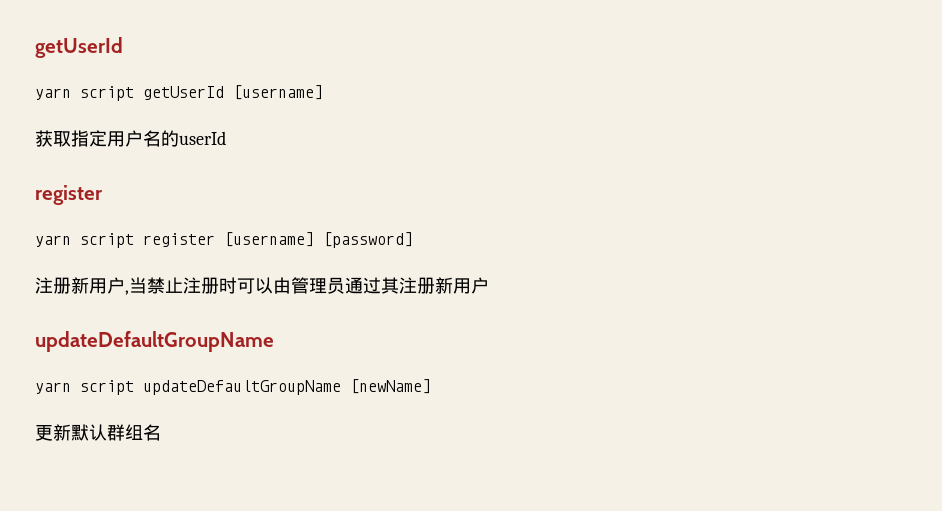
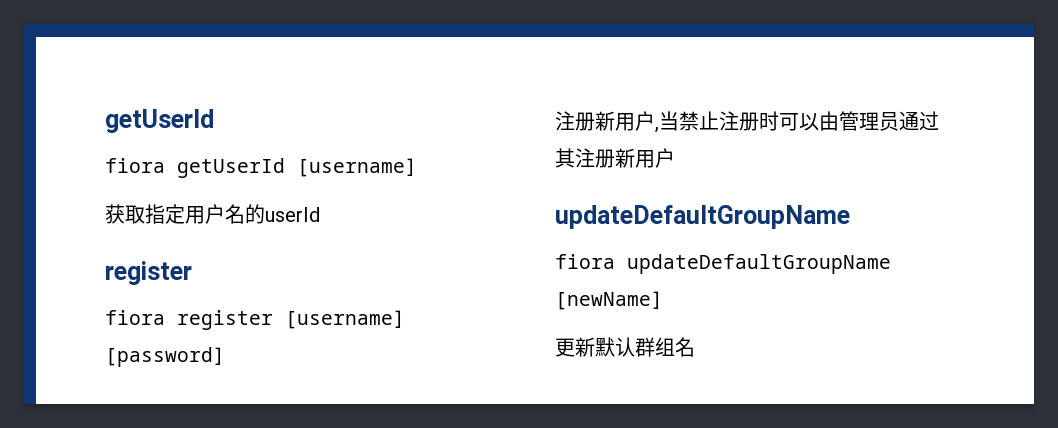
[35,86,134,101] yarn script -> [105,158,165,173] fiora
[35,233,134,248] yarn script -> [105,310,165,325] fiora
[35,380,134,395] yarn script -> [555,254,615,269] fiora

